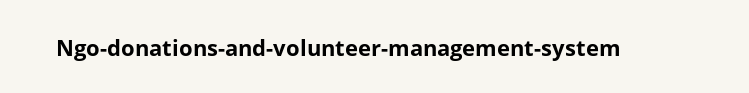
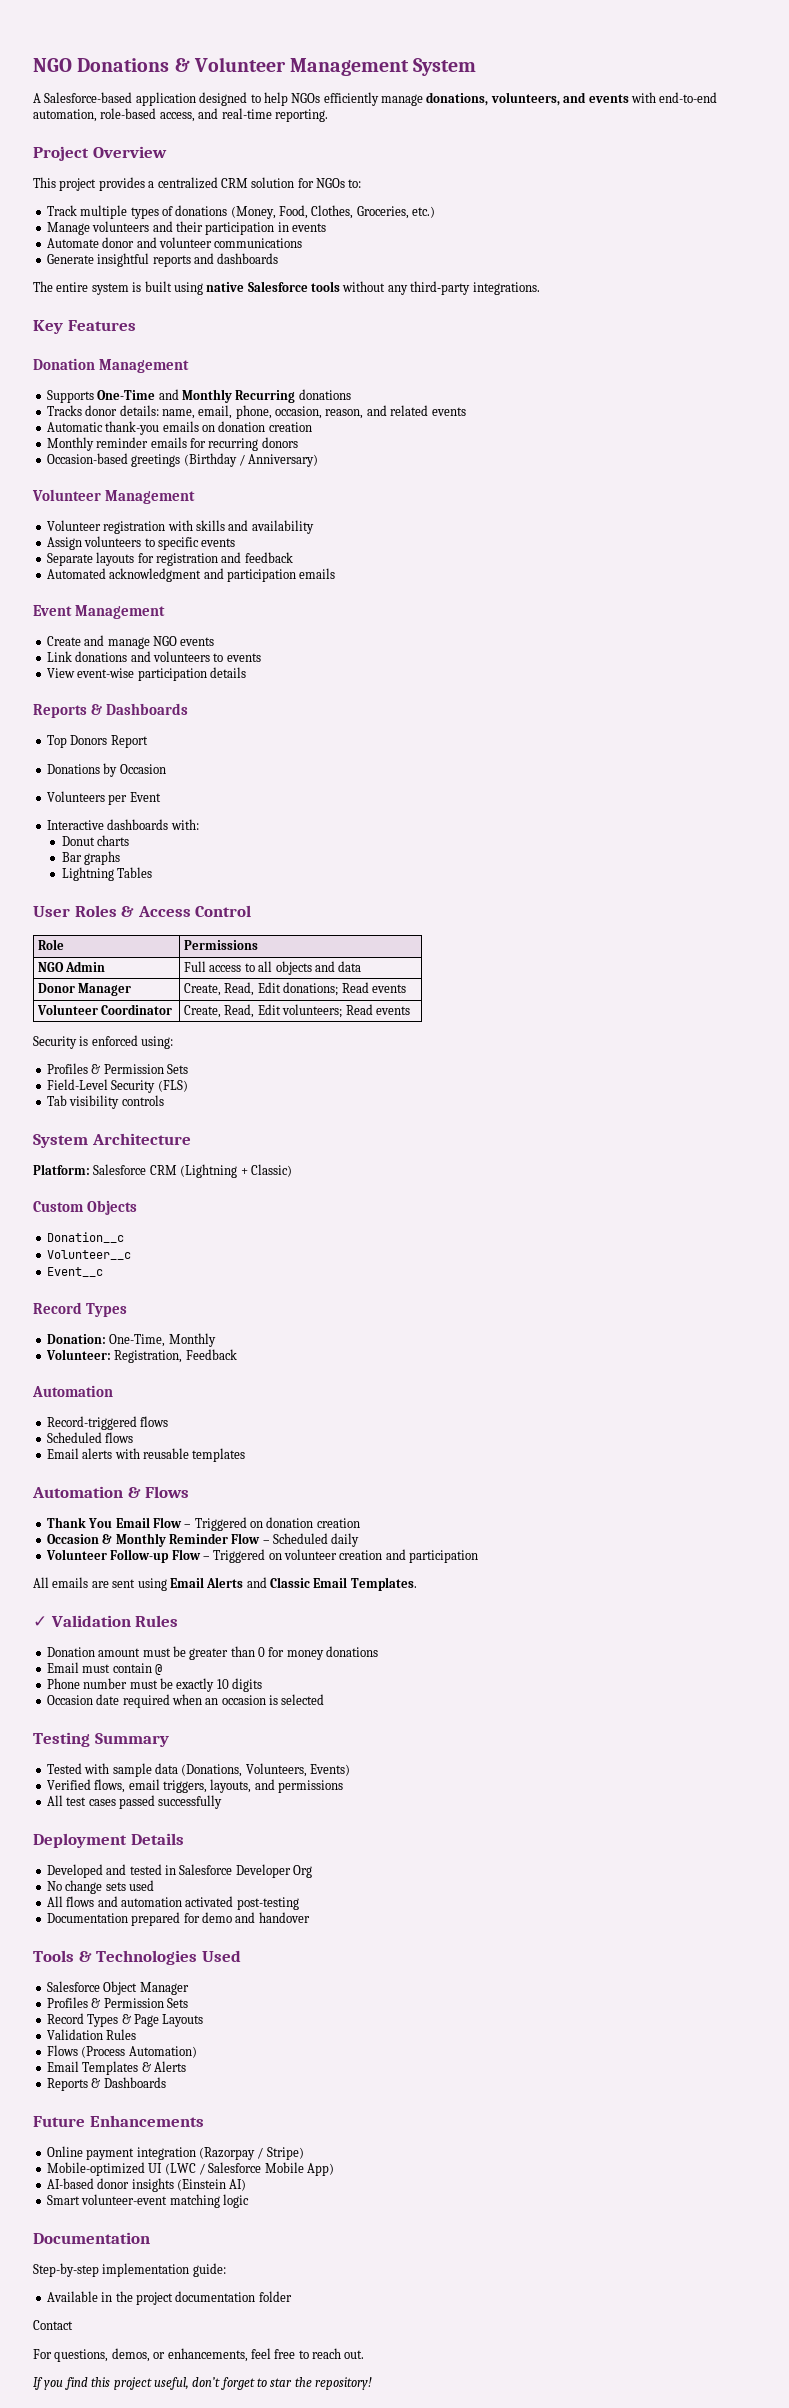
[56,39,621,61] Ngo-donations-and-volunteer-management-system -> [33,57,477,76] [33,92,718,106] [33,108,328,122] [33,146,167,161] [33,177,362,191] [46,205,436,219] [46,221,326,235] [46,237,303,248] [46,253,279,267] [33,281,540,295] [33,320,136,334] [33,358,189,373] [46,389,351,403] [46,405,466,419] [46,421,312,435] [46,437,298,451] [46,453,319,467] [32,489,195,504] [46,520,314,534] [46,536,236,550] [46,552,293,566] [46,568,336,582] [33,605,165,619] [46,635,215,649] [46,651,261,662] [46,667,246,681] [33,703,188,718] [46,735,148,748] [46,763,166,777] [46,791,161,805] [46,819,199,830] [61,835,129,846] [61,851,120,865] [61,867,152,881] [33,905,252,917] [38,939,65,950] [184,940,259,950] [38,961,106,972] [184,961,362,975] [38,983,132,996] [184,982,406,996] [37,1004,173,1015] [184,1004,410,1018] [33,1035,174,1049] [46,1063,188,1074] [46,1079,188,1093] [46,1095,164,1109] [33,1133,191,1148] [33,1164,292,1178] [33,1200,137,1215] [46,1232,124,1243] [46,1250,131,1260] [46,1267,103,1277] [33,1302,127,1317] [46,1333,216,1347] [45,1349,237,1363] [32,1385,113,1397] [46,1416,169,1430] [46,1432,134,1443] [46,1448,246,1462] [32,1486,190,1498] [46,1517,360,1531] [46,1533,360,1547] [45,1549,479,1563] [33,1577,417,1591] [33,1615,179,1627] [46,1646,379,1660] [46,1662,162,1675] [46,1678,262,1692] [46,1694,325,1708] [33,1732,169,1747] [46,1763,350,1777] [46,1779,343,1793] [46,1795,223,1809] [33,1833,184,1848] [46,1864,312,1878] [46,1880,154,1894] [46,1896,299,1910] [46,1912,310,1926] [33,1950,241,1965] [46,1981,189,1995] [46,1997,188,2008] [46,2013,204,2027] [46,2029,137,2040] [46,2045,197,2058] [46,2061,186,2075] [46,2077,166,2091] [33,2115,204,2127] [46,2146,304,2160] [46,2162,334,2176] [46,2178,247,2192] [46,2194,249,2208] [33,2232,150,2244] [33,2263,226,2277] [46,2291,292,2305] [33,2320,73,2330] [33,2348,365,2362] [33,2377,373,2390] NGO Donations & Volunteer Management System // A Salesforce-based application designed to help NGOs efficiently manage donations, volunteers, and events with end-to-end automation, role-based access, and real-time reporting. // Project Overview // This project provides a centralized CRM solution for NGOs to: // Track multiple types of donations (Money, Food, Clothes, Groceries, etc.) // Manage volunteers and their participation in events // Automate donor and volunteer communications // Generate insightful reports and dashboards // The entire system is built using native Salesforce tools without any third‑party integrations. // Key Features // Donation Management // Supports One-Time and Monthly Recurring donations // Tracks donor details: name, email, phone, occasion, reason, and related events // Automatic thank-you emails on donation creation // Monthly reminder emails for recurring donors // Occasion-based greetings (Birthday / Anniversary) // Volunteer Management // Volunteer registration with skills and availability // Assign volunteers to specific events // Separate layouts for registration and feedback // Automated acknowledgment and participation emails // Event Management // Create and manage NGO events // Link donations and volunteers to events // View event-wise participation details // Reports & Dashboards // Top Donors Report // Donations by Occasion // Volunteers per Event // Interactive dashboards with: // Donut charts // Bar graphs // Lightning Tables // User Roles & Access Control // Role | Permissions // NGO Admin | Full access to all objects and data // Donor Manager | Create, Read, Edit donations; Read events // Volunteer Coordinator | Create, Read, Edit volunteers; Read events // Security is enforced using: // Profiles & Permission Sets // Field-Level Security (FLS) // Tab visibility controls // System Architecture // Platform: Salesforce CRM (Lightning + Classic) // Custom Objects // Donation__c // Volunteer__c // Event__c // Record Types // Donation: One-Time, Monthly // Volunteer: Registration, Feedback // Automation // Record-triggered flows // Scheduled flows // Email alerts with reusable templates // Automation & Flows // Thank You Email Flow – Triggered on donation creation // Occasion & Monthly Reminder Flow – Scheduled daily // Volunteer Follow-up Flow – Triggered on volunteer creation and participation // All emails are sent using Email Alerts and Classic Email Templates. // ✓ Validation Rules // Donation amount must be greater than 0 for money donations // Email must contain @ // Phone number must be exactly 10 digits // Occasion date required when an occasion is selected // Testing Summary // Tested with sample data (Donations, Volunteers, Events) // Verified flows, email triggers, layouts, and permissions // All test cases passed successfully // Deployment Details // Developed and tested in Salesforce Developer Org // No change sets used // All flows and automation activated post-testing // Documentation prepared for demo and handover // Tools & Technologies Used // Salesforce Object Manager // Profiles & Permission Sets // Record Types & Page Layouts // Validation Rules // Flows (Process Automation) // Email Templates & Alerts // Reports & Dashboards // Future Enhancements // Online payment integration (Razorpay / Stripe) // Mobile-optimized UI (LWC / Salesforce Mobile App) // AI-based donor insights (Einstein AI) // Smart volunteer-event matching logic // Documentation // Step-by-step implementation guide: // Available in the project documentation folder // Contact // For questions, demos, or enhancements, feel free to reach out. // If you find this project useful, don’t forget to star the repository!

